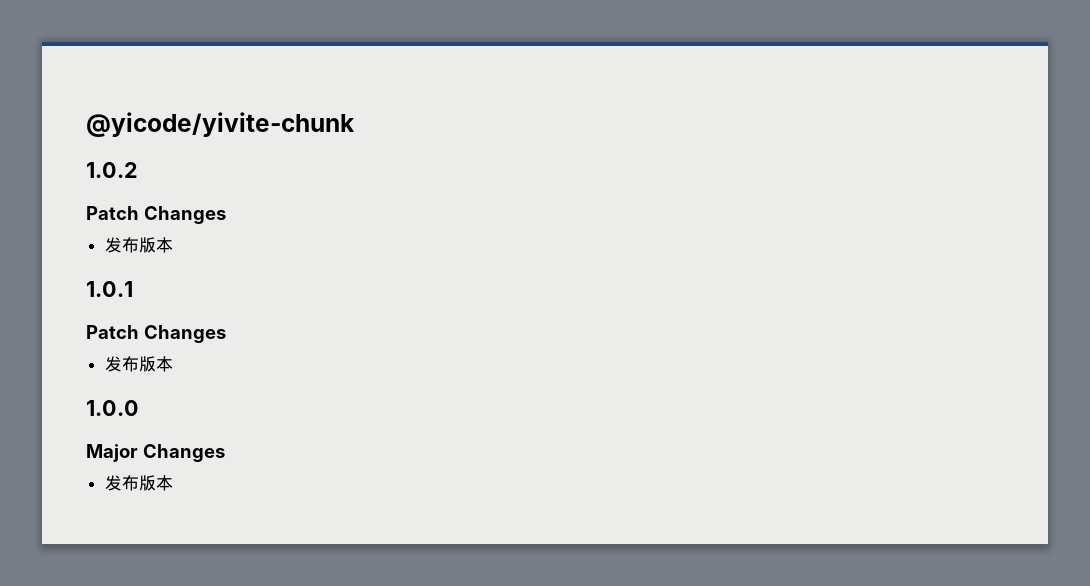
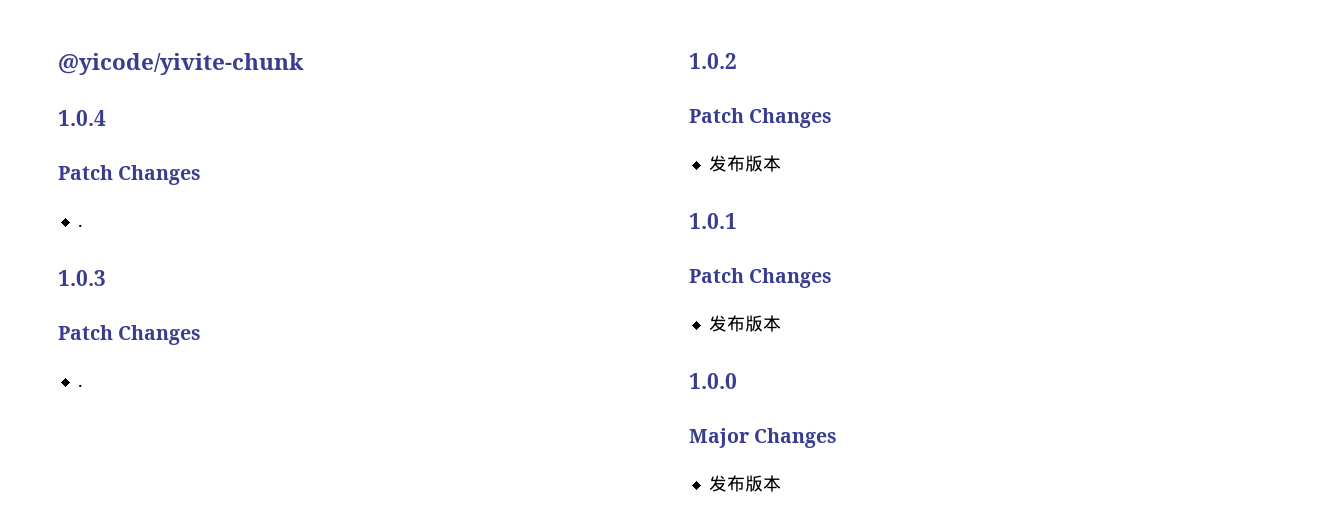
(355, 124) none -> [58,110,106,126] [58,165,202,185] [77,224,83,227] [58,270,106,286] [58,325,202,345] [77,384,83,387] // 1.0.4 // Patch Changes // . // 1.0.3 // Patch Changes // .

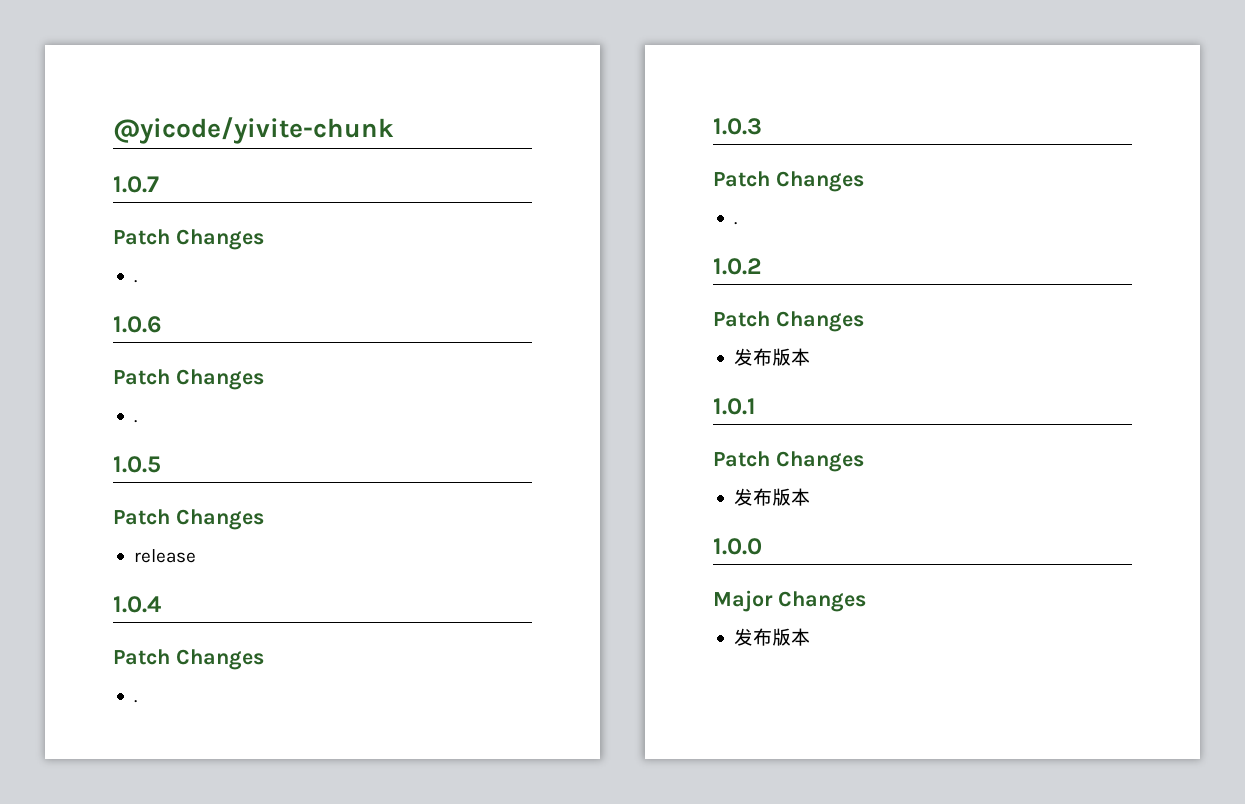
(304, 64) none -> [113,176,159,193] [113,229,264,250] [133,280,137,283] [113,316,162,333] [113,369,264,390] [133,420,137,423] [113,456,161,473] [113,509,264,530] [133,549,196,563] // 1.0.7 // Patch Changes // . // 1.0.6 // Patch Changes // . // 1.0.5 // Patch Changes // release

